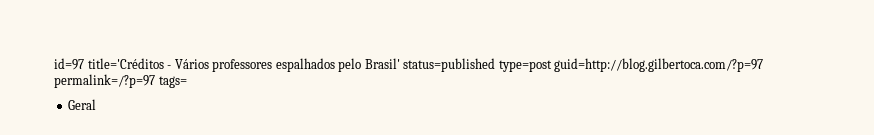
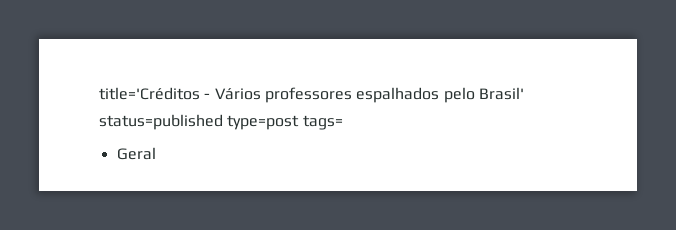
[54,58,84,70] id=97 -> (99, 93) none
[554,58,764,72] [54,74,155,88] guid=http://blog.gilbertoca.com/?p=97 permalink=/?p=97 -> (300, 122) none

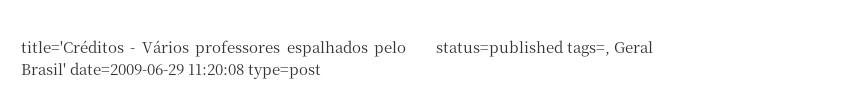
[99,114,343,130] status=published type=post tags= // -> [70,62,322,79] [436,40,611,57] date=2009-06-29 11:20:08 type=post status=published tags=,

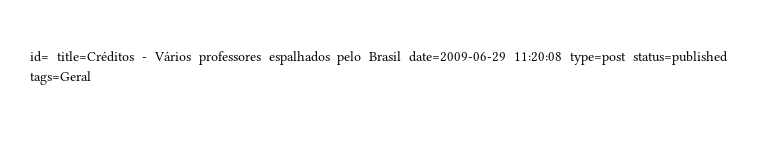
[21,40,124,53] title='Créditos -> [30,51,134,62] id= title=Créditos
[21,63,66,75] Brasil' -> [369,51,402,61] Brasil
[567,41,654,57] tags=, Geral -> [30,71,91,85] tags=Geral

